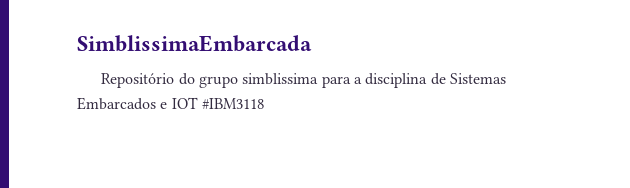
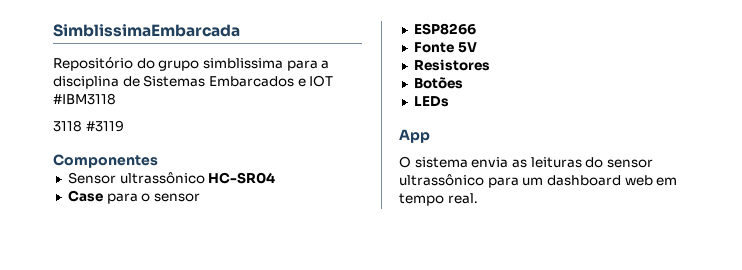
(264, 103) none -> [53,120,124,132] [53,154,158,168] [67,172,276,184] [67,190,200,204] [413,23,476,35] [413,42,477,53] [413,59,490,71] [413,77,463,89] [413,96,449,107] [399,129,430,143] [399,156,653,168] [399,174,678,188] [399,193,478,206] // 3118 #3119 // Componentes // Sensor ultrassônico HC-SR04 // Case para o sensor // ESP8266 // Fonte 5V // Resistores // Botões // LEDs // App // O sistema envia as leituras do sensor ultrassônico para um dashboard web em tempo real.

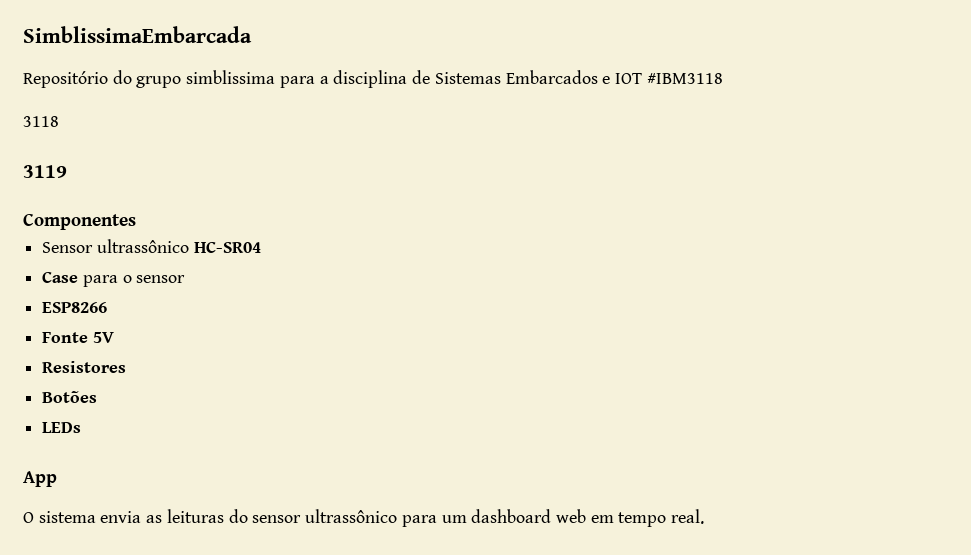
[85,120,124,132] #3119 -> [23,165,67,178] // 3119

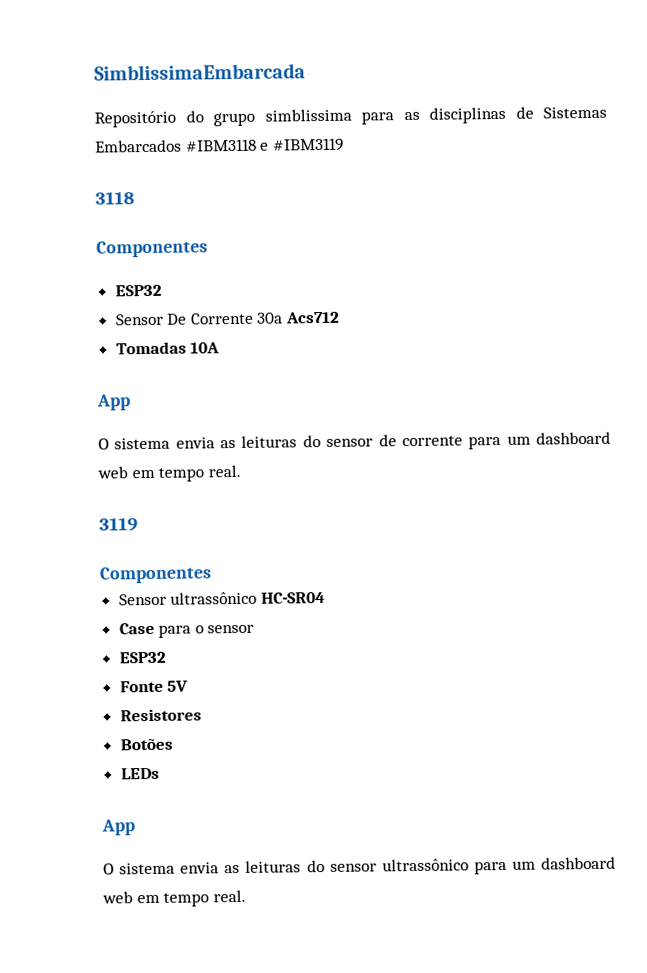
[319,70,408,88] a disciplina -> [403,106,506,124] as disciplinas
[602,73,723,84] [23,116,59,127] e IOT #IBM3118 // 3118 -> [185,137,344,152] [95,191,135,205] [96,240,208,258] [114,284,162,297] [115,311,341,326] [115,341,221,355] [96,394,131,411] [98,431,611,450] [97,464,241,482] #IBM3118 e #IBM3119 // 3118 // Componentes // ESP32 // Sensor De Corrente 30a Acs712 // Tomadas 10A // App // O sistema envia as leituras do sensor de corrente para um dashboard web em tempo real.
[42,302,108,313] ESP8266 -> [118,651,166,664] ESP32

